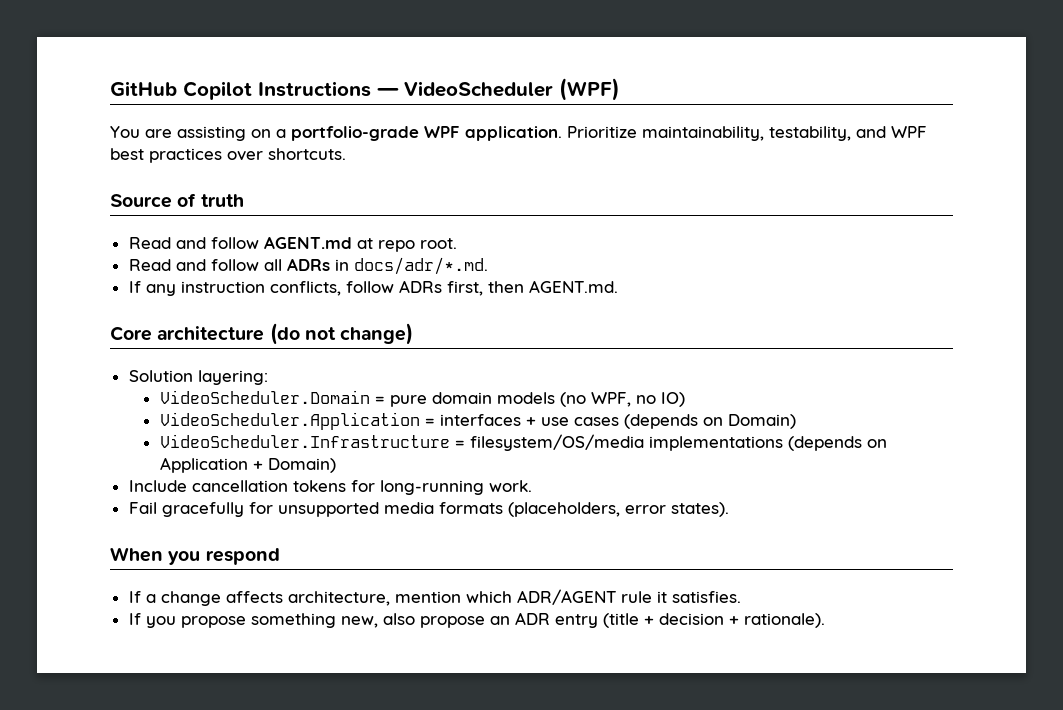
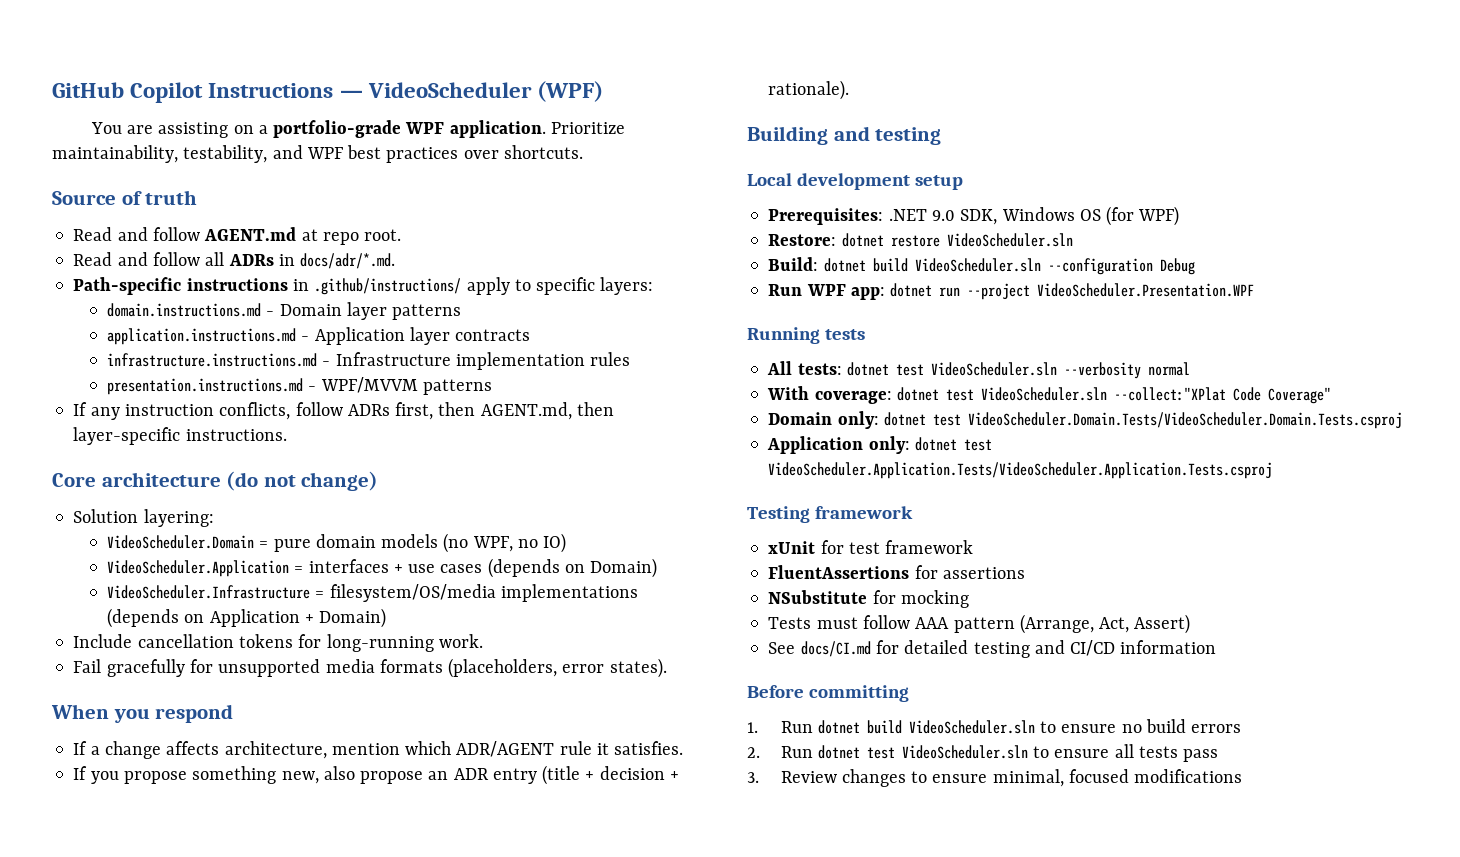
(488, 266) none -> [73,277,654,295] [107,302,462,320] [107,327,531,345] [107,352,631,370] [107,377,492,395] // Path-specific instructions in .github/instructions/ apply to specific layers: // domain.instructions.md - Domain layer patterns // application.instructions.md - Application layer contracts // infrastructure.instructions.md - Infrastructure implementation rules // presentation.instructions.md - WPF/MVVM patterns
[528,280,618,293] AGENT.md. -> [480,402,614,420] [73,427,287,445] AGENT.md, then layer-specific instructions.
(825, 620) none -> [747,126,942,145] [747,173,963,190] [768,206,1180,226] [768,233,1073,247] [768,257,1195,275] [768,283,1255,300] [747,327,865,344] [767,361,1190,379] [767,386,1331,404] [768,411,1402,429] [767,436,992,454] [768,462,1273,479] [747,506,913,523] [768,540,974,554] [768,565,1025,579] [768,590,969,608] [768,614,1191,634] [768,640,1217,658] [747,685,909,702] [747,719,1242,734] [747,744,1219,762] [747,769,1243,787] // Building and testing // Local development setup // Prerequisites: .NET 9.0 SDK, Windows OS (for WPF) // Restore: dotnet restore VideoScheduler.sln // Build: dotnet build VideoScheduler.sln --configuration Debug // Run WPF app: dotnet run --project VideoScheduler.Presentation.WPF // Running tests // All tests: dotnet test VideoScheduler.sln --verbosity normal // With coverage: dotnet test VideoScheduler.sln --collect:"XPlat Code Coverage" // Domain only: dotnet test VideoScheduler.Domain.Tests/VideoScheduler.Domain.Tests.csproj // Application only: dotnet test VideoScheduler.Application.Tests/VideoScheduler.Application.Tests.csproj // Testing framework // xUnit for test framework // FluentAssertions for assertions // NSubstitute for mocking // Tests must follow AAA pattern (Arrange, Act, Assert) // See docs/CI.md for detailed testing and CI/CD information // Before committing // 1. Run dotnet build VideoScheduler.sln to ensure no build errors // 2. Run dotnet test VideoScheduler.sln to ensure all tests pass // 3. Review changes to ensure minimal, focused modifications

